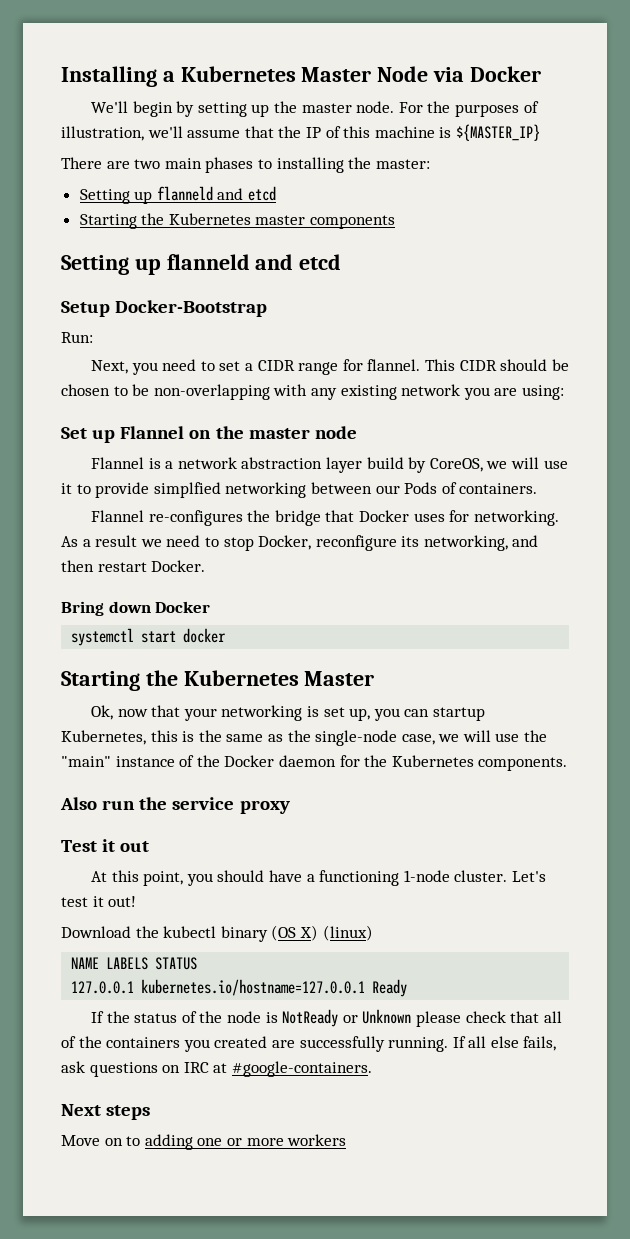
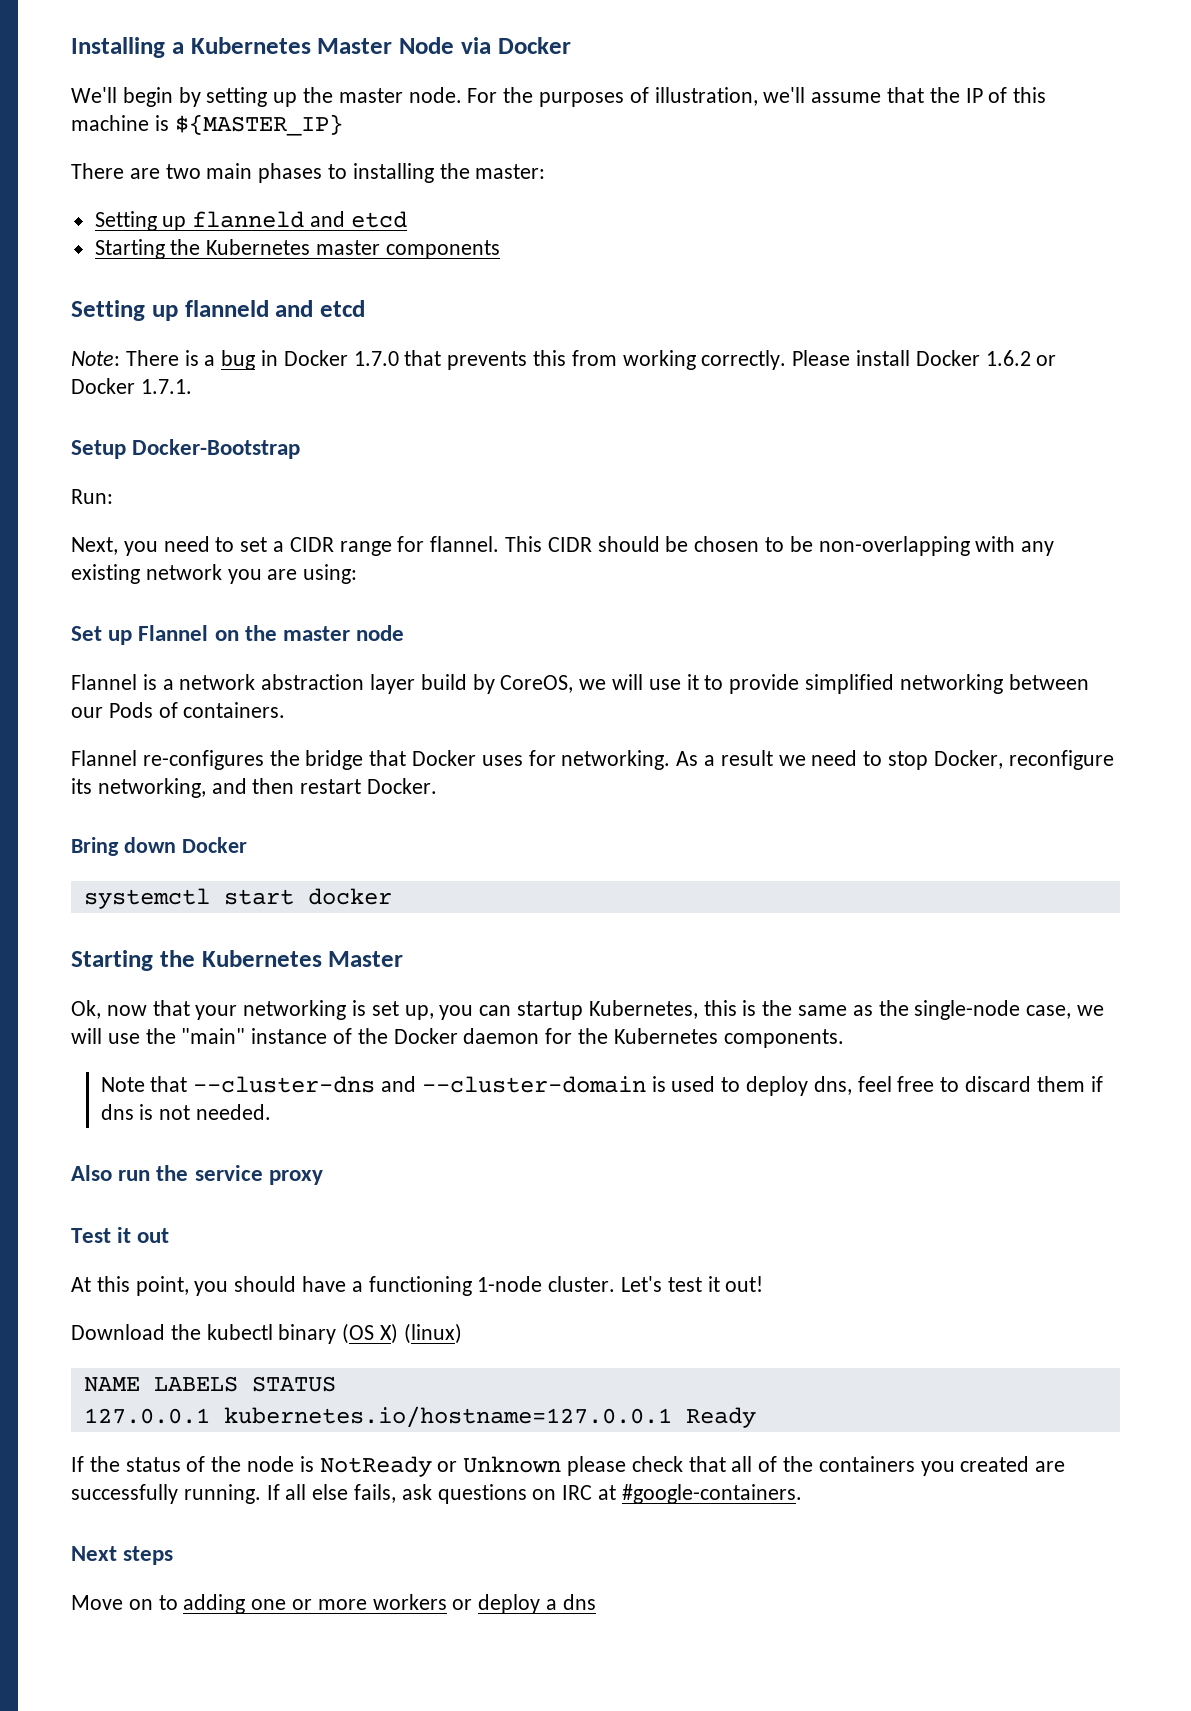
(342, 262) none -> [71,350,1057,370] [71,378,192,394] // Note: There is a bug in Docker 1.7.0 that prevents this from working correctly. Please install Docker 1.6.2 or Docker 1.7.1.
[153,482,221,498] simplfied -> [805,674,895,694] simplified
(568, 764) none -> [100,1076,1103,1096] [100,1104,272,1120] // Note that --cluster-dns and --cluster-domain is used to deploy dns, feel free to discard them if dns is not needed.
(347, 1140) none -> [452,1594,596,1614] or deploy a dns

